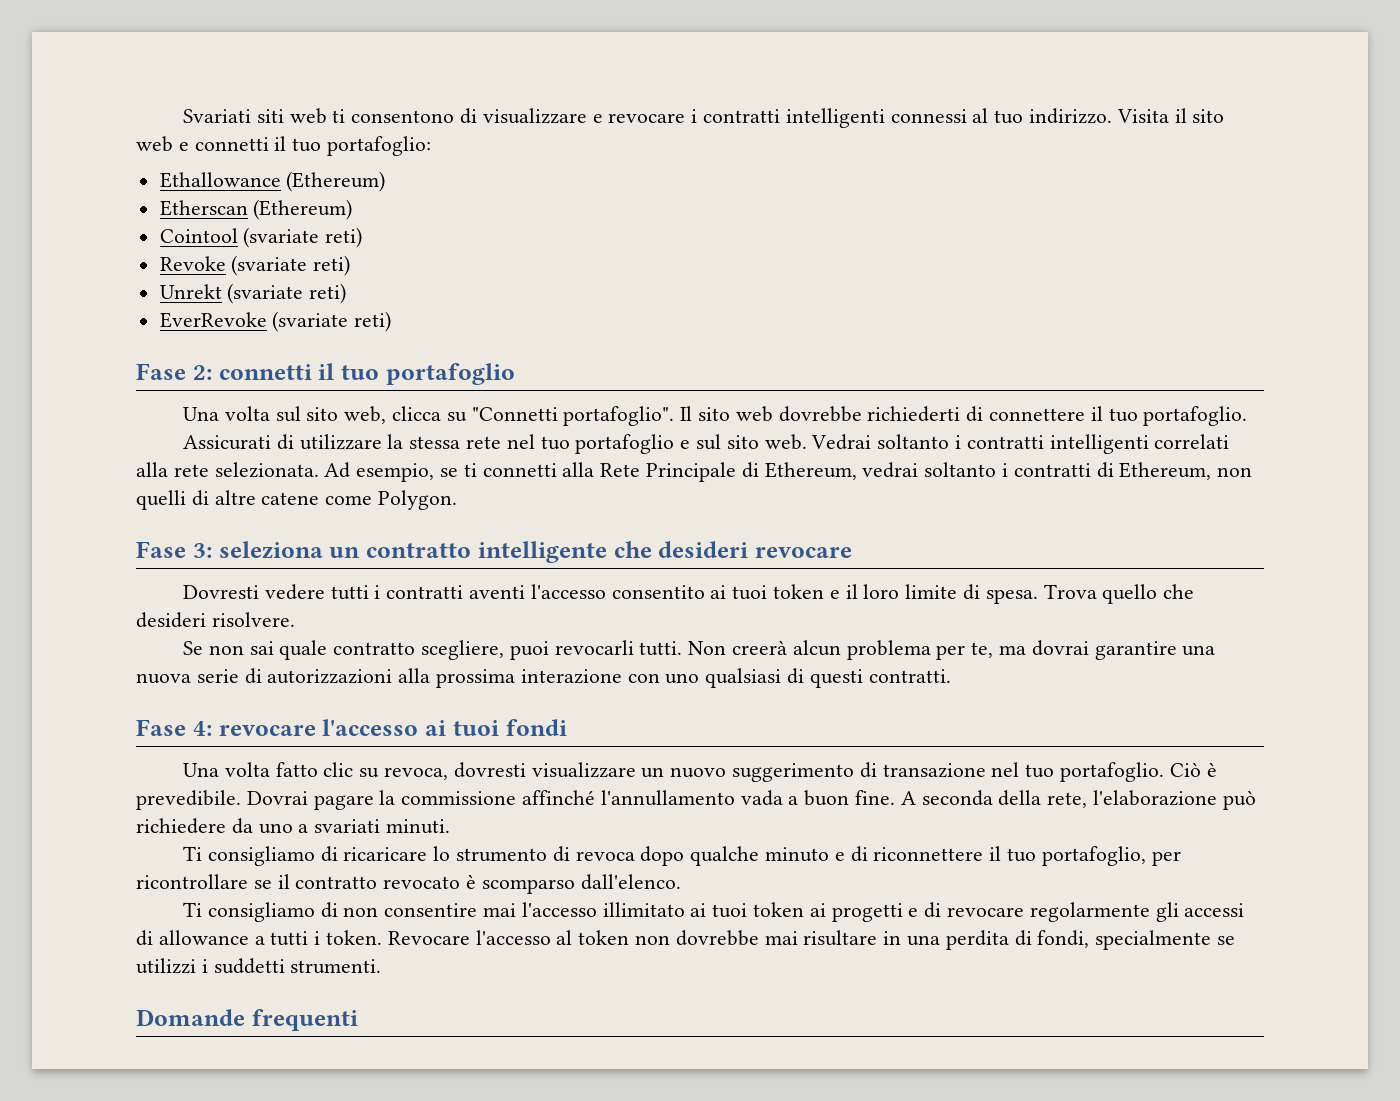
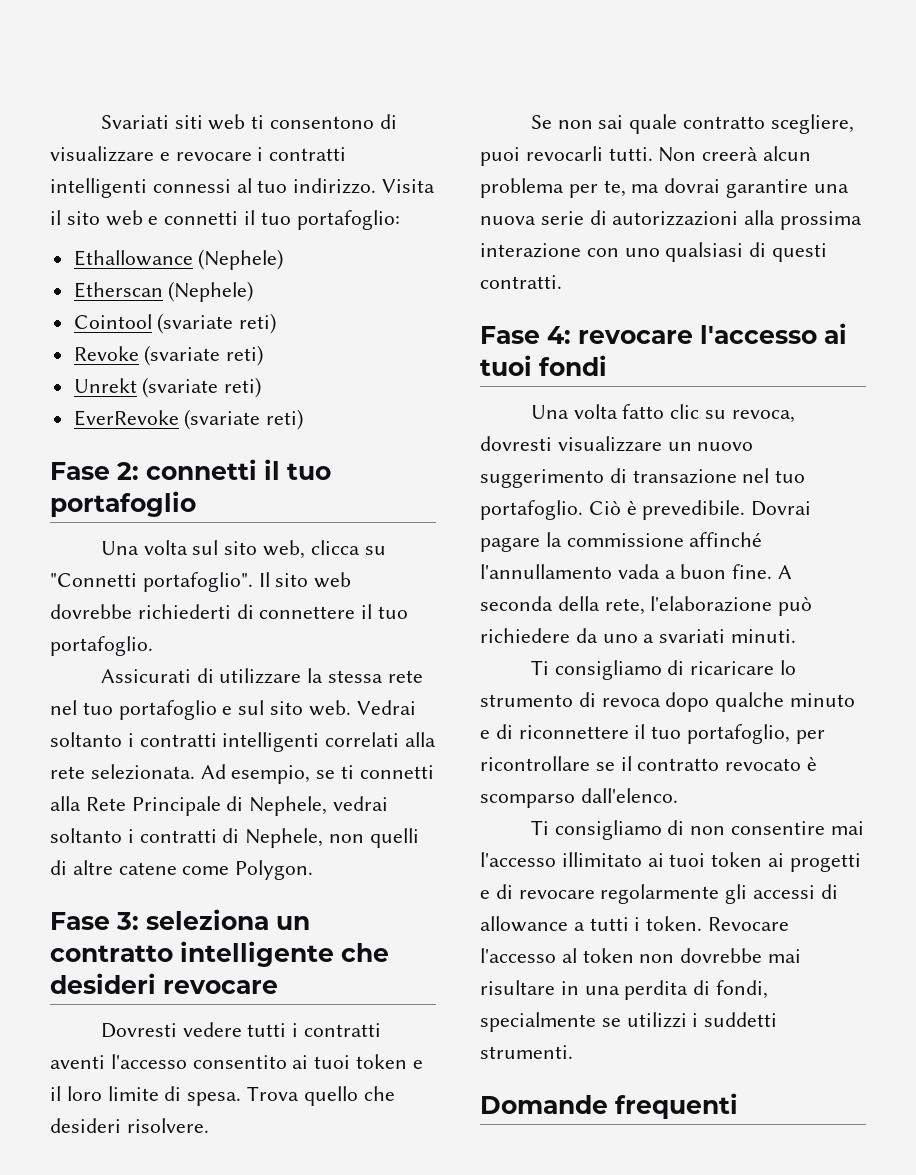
[286,171,386,192] (Ethereum) -> [198,249,284,270] (Nephele)
[253,199,353,220] (Ethereum) -> [168,281,254,302] (Nephele)
[764,462,857,480] Ethereum, -> [249,796,328,816] Nephele,
[1119,462,1212,480] Ethereum, -> [245,828,324,848] Nephele,

